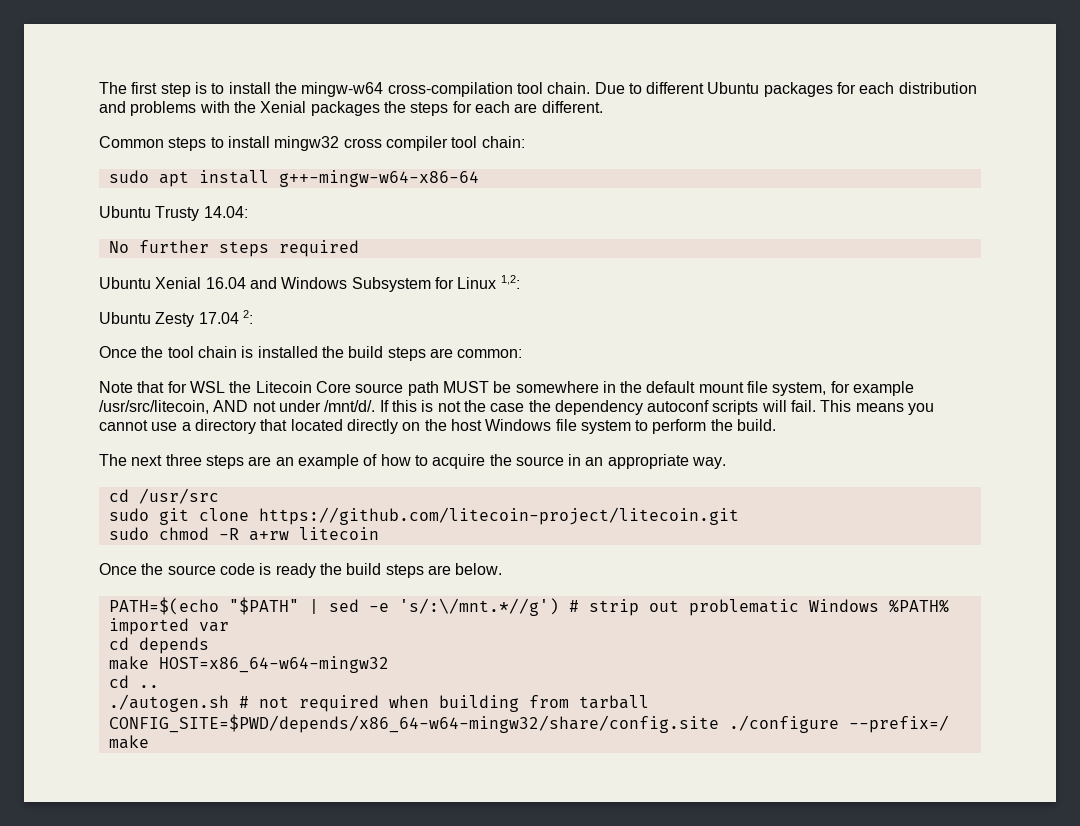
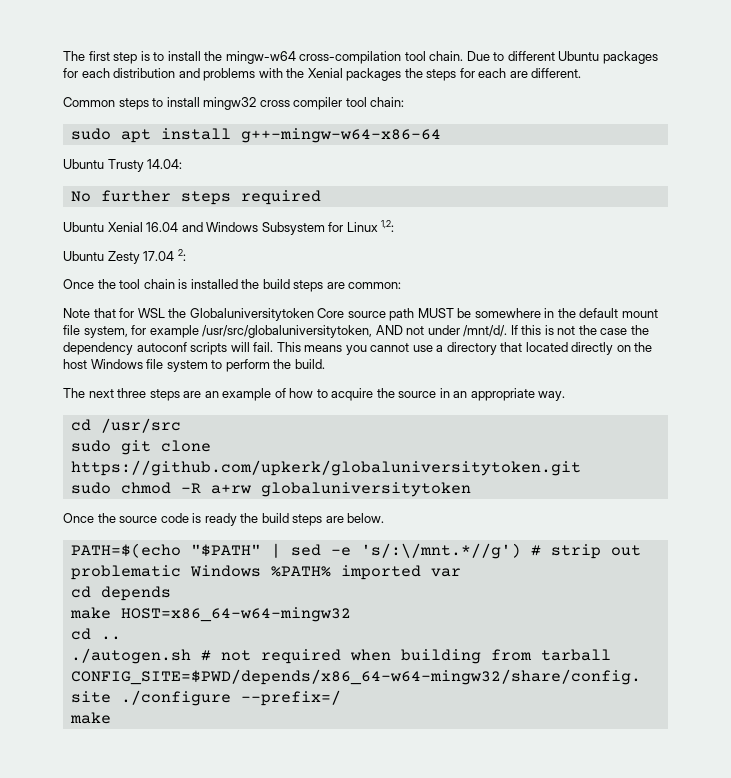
[255,381,312,393] Litecoin -> [189,308,314,321] Globaluniversitytoken
[99,400,209,414] /usr/src/litecoin, -> [202,325,373,338] /usr/src/globaluniversitytoken,
[258,507,739,525] https://github.com/litecoin-project/litecoin.git -> [70,460,581,476] https://github.com/upkerk/globaluniversitytoken.git
[298,527,379,540] litecoin -> [260,482,471,497] globaluniversitytoken

